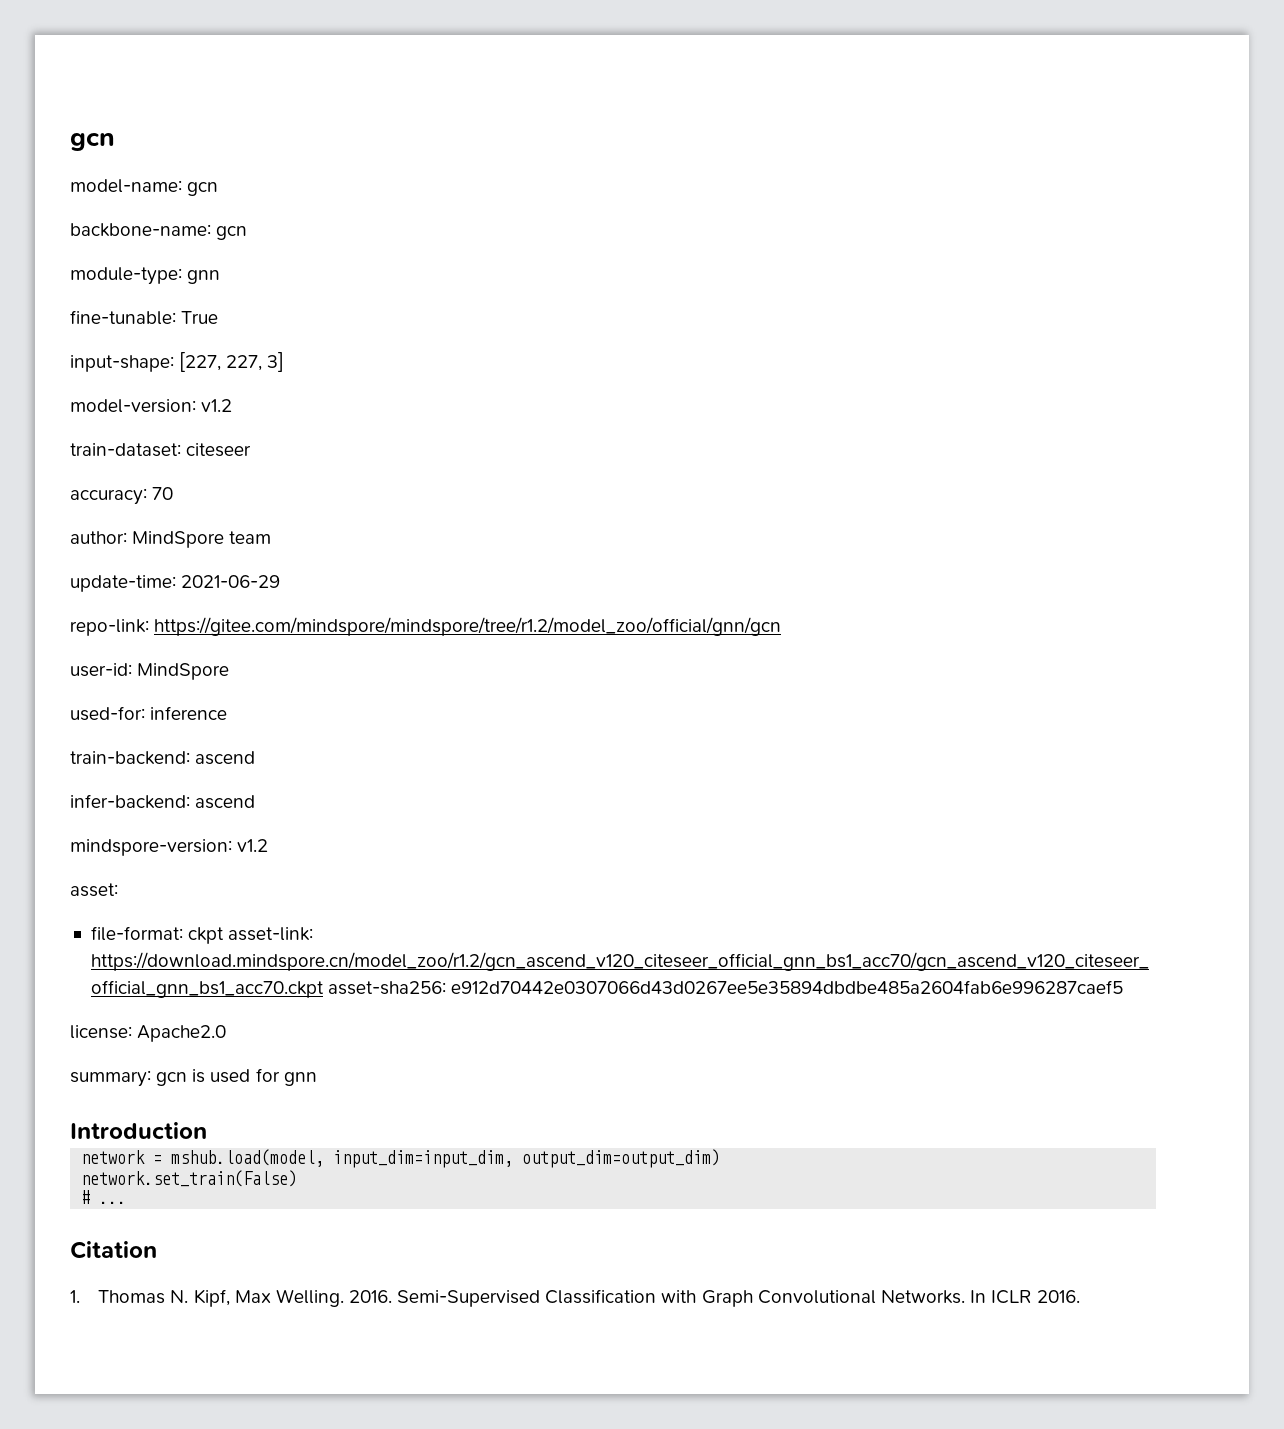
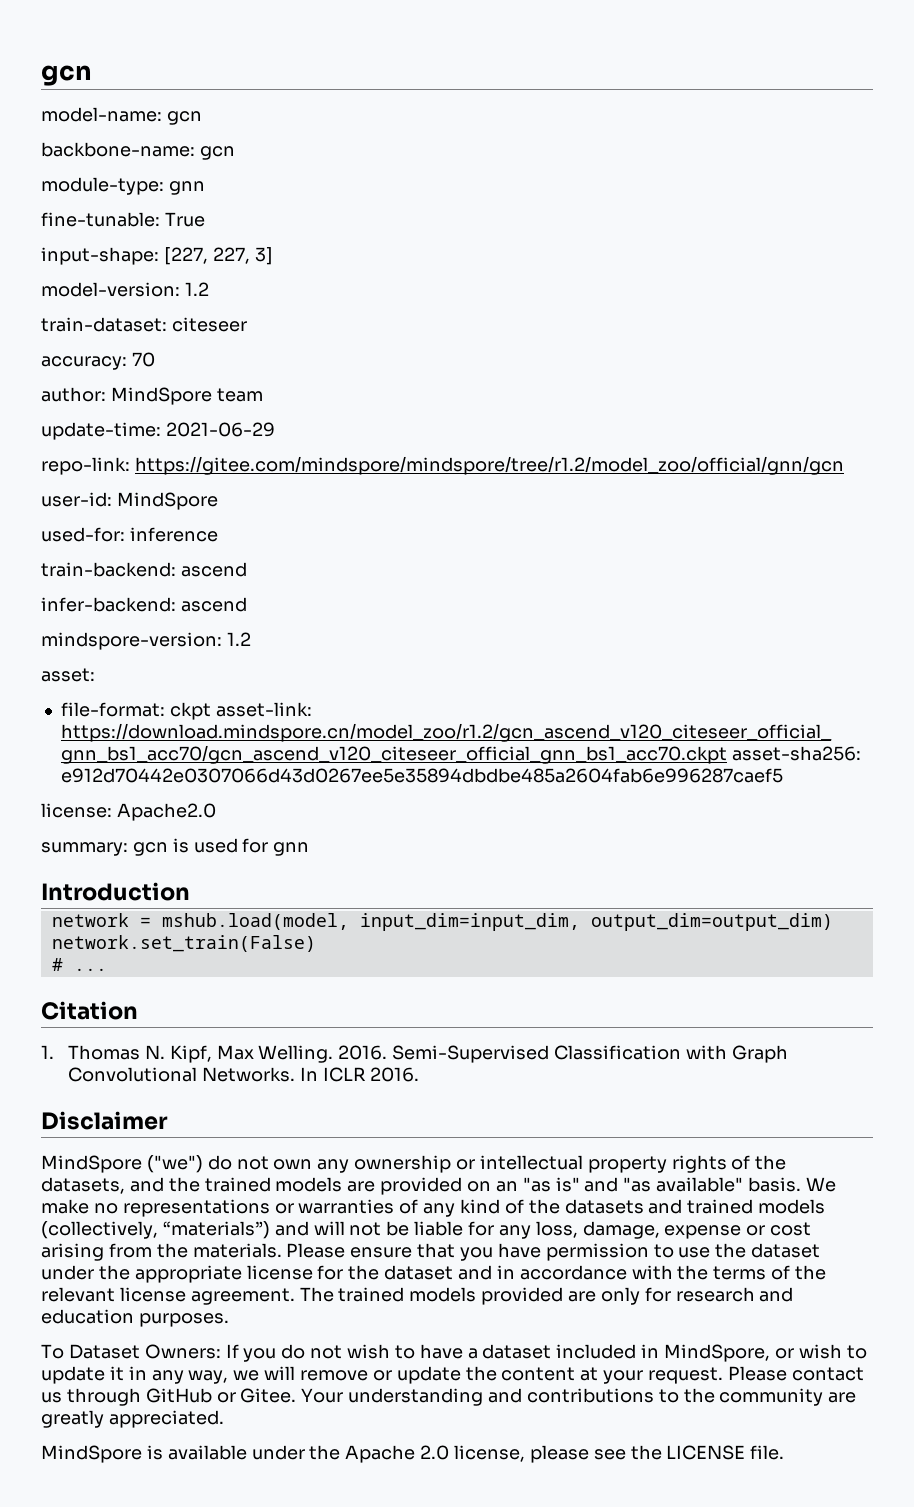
[201,399,233,412] v1.2 -> [184,282,209,296] 1.2
[237,839,269,852] v1.2 -> [226,632,251,646] 1.2
(1081, 1296) none -> [41,1111,168,1130] [41,1155,787,1173] [41,1177,836,1195] [41,1199,826,1217] [41,1221,812,1239] [41,1243,821,1261] [41,1265,827,1283] [41,1287,794,1305] [41,1309,229,1327] [41,1344,867,1362] [41,1366,864,1384] [41,1388,857,1406] [41,1410,224,1428] [41,1445,785,1463] // Disclaimer // MindSpore ("we") do not own any ownership or intellectual property rights of the datasets, and the trained models are provided on an "as is" and "as available" basis. We make no representations or warranties of any kind of the datasets and trained models (collectively, “materials”) and will not be liable for any loss, damage, expense or cost arising from the materials. Please ensure that you have permission to use the dataset under the appropriate license for the dataset and in accordance with the terms of the relevant license agreement. The trained models provided are only for research and education purposes. // To Dataset Owners: If you do not wish to have a dataset included in MindSpore, or wish to update it in any way, we will remove or update the content at your request. Please contact us through GitHub or Gitee. Your understanding and contributions to the community are greatly appreciated. // MindSpore is available under the Apache 2.0 license, please see the LICENSE file.

